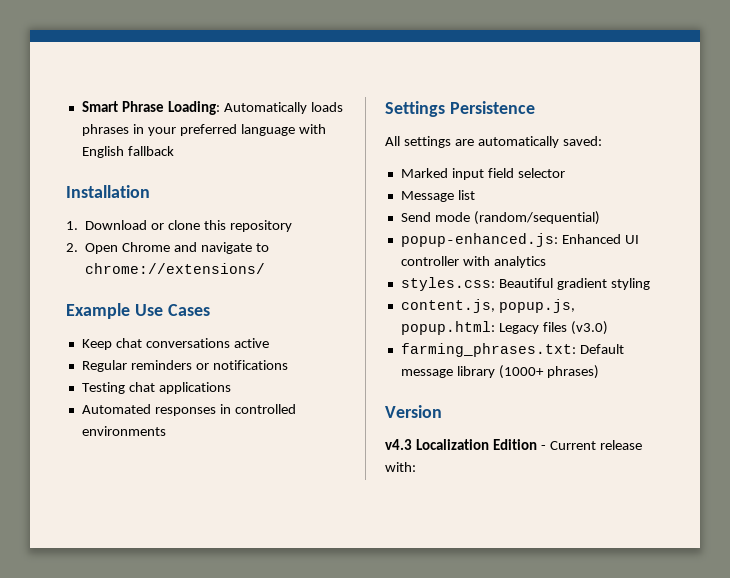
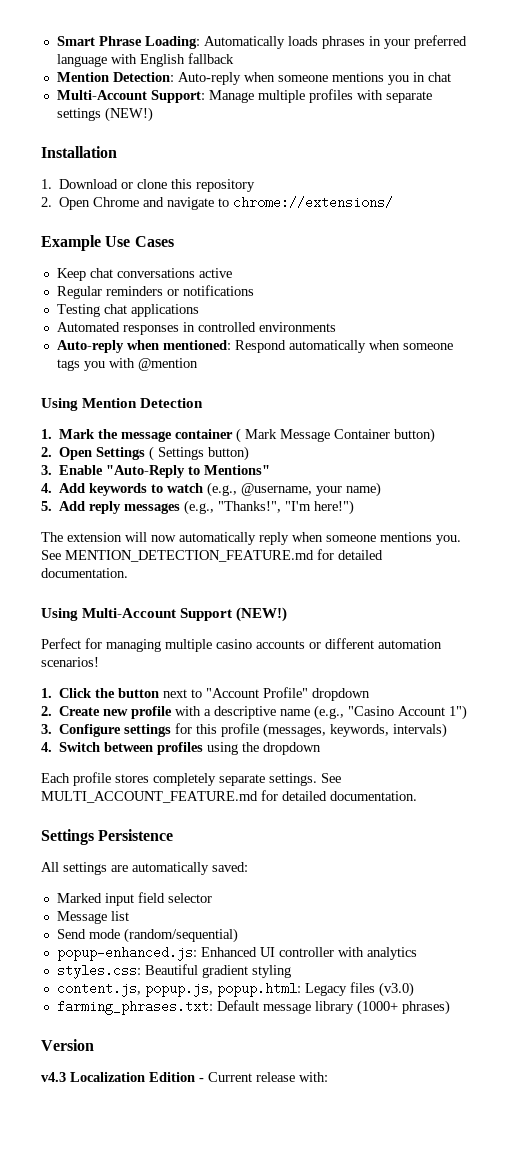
(174, 151) none -> [56,72,451,85] [56,89,432,103] [56,107,153,122] // Mention Detection: Auto-reply when someone mentions you in chat // Multi-Account Support: Manage multiple profiles with separate settings (NEW!)
(166, 431) none -> [56,340,453,353] [56,358,198,371] [41,398,204,411] [41,428,436,443] [41,446,250,461] [41,465,271,478] [41,482,382,497] [41,500,355,515] [41,532,461,545] [41,549,383,562] [41,568,128,578] [41,607,288,622] [41,638,442,652] [41,657,99,667] [41,687,371,701] [41,705,468,720] [41,723,448,738] [41,742,322,755] [41,772,341,786] [41,790,417,803] // Auto-reply when mentioned: Respond automatically when someone tags you with @mention // Using Mention Detection // 1. Mark the message container ( Mark Message Container button) // 2. Open Settings ( Settings button) // 3. Enable "Auto-Reply to Mentions" // 4. Add keywords to watch (e.g., @username, your name) // 5. Add reply messages (e.g., "Thanks!", "I'm here!") // The extension will now automatically reply when someone mentions you. See MENTION_DETECTION_FEATURE.md for detailed documentation. // Using Multi-Account Support (NEW!) // Perfect for managing multiple casino accounts or different automation scenarios! // 1. Click the button next to "Account Profile" dropdown // 2. Create new profile with a descriptive name (e.g., "Casino Account 1") // 3. Configure settings for this profile (messages, keywords, intervals) // 4. Switch between profiles using the dropdown // Each profile stores completely separate settings. See MULTI_ACCOUNT_FEATURE.md for detailed documentation.

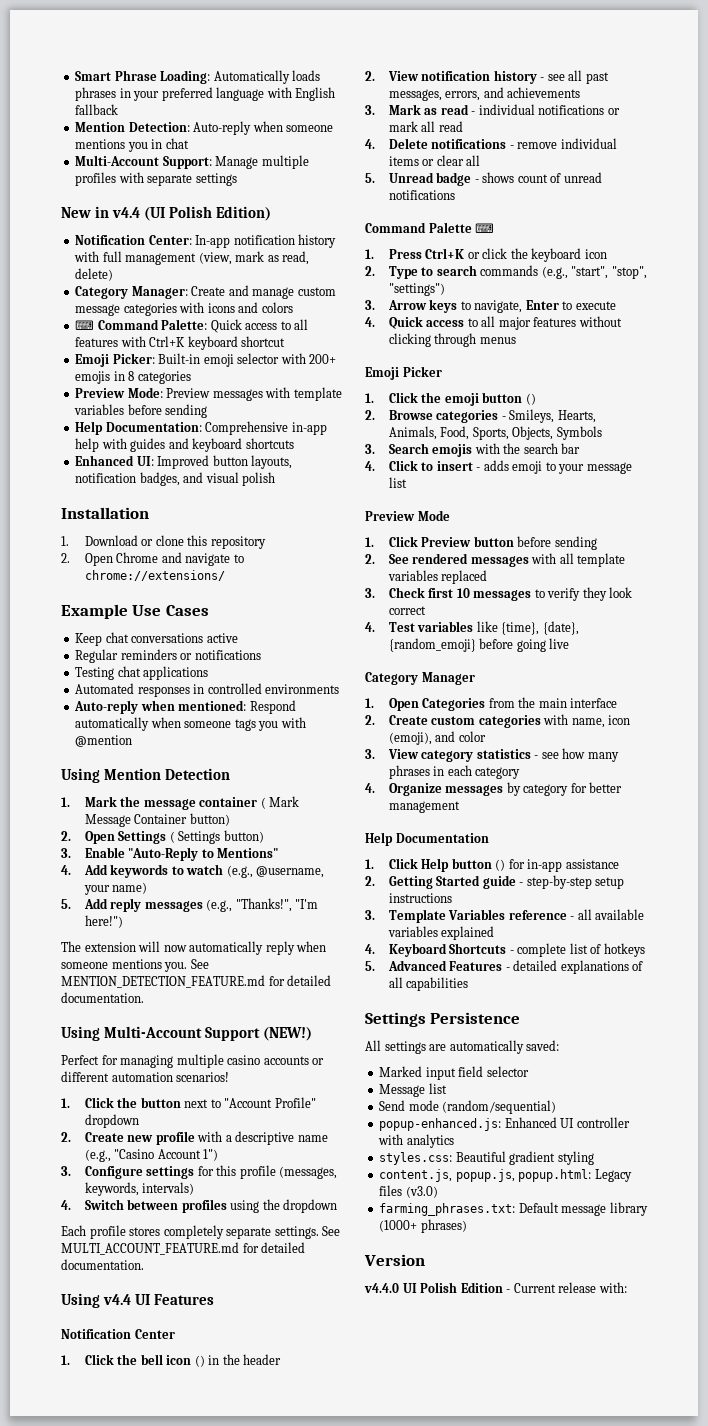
[104,107,153,122] (NEW!) -> [61,206,271,221] [75,234,337,248] [74,251,310,265] [75,268,114,281] [75,285,336,299] [75,302,293,316] [75,319,309,333] [75,336,286,350] [75,353,337,367] [75,371,191,384] [75,387,342,401] [74,404,208,418] [75,421,327,435] [75,438,294,452] [75,455,293,469] [75,472,276,486] // New in v4.4 (UI Polish Edition) // Notification Center: In-app notification history with full management (view, mark as read, delete) // Category Manager: Create and manage custom message categories with icons and colors // ⌨ Command Palette: Quick access to all features with Ctrl+K keyboard shortcut // Emoji Picker: Built-in emoji selector with 200+ emojis in 8 categories // Preview Mode: Preview messages with template variables before sending // Help Documentation: Comprehensive in-app help with guides and keyboard shortcuts // Enhanced UI: Improved button layouts, notification badges, and visual polish
(417, 796) none -> [61,1293,214,1308] [61,1329,175,1339] [61,1354,282,1367] [365,70,609,84] [388,87,581,101] [365,104,620,115] [388,121,463,132] [365,138,617,149] [388,155,481,166] [365,172,602,186] [388,190,455,200] [365,222,495,233] [365,248,607,262] [365,265,647,279] [388,283,445,296] [365,299,616,313] [365,316,622,330] [388,333,516,347] [365,366,442,380] [365,392,536,406] [365,409,596,423] [388,426,602,440] [365,443,581,457] [365,460,632,474] [388,477,407,488] [365,510,450,521] [365,536,597,550] [365,553,626,567] [387,570,488,584] [365,587,633,601] [388,606,426,615] [365,621,579,635] [388,638,570,652] [365,672,475,685] [365,697,618,711] [365,714,631,728] [388,731,486,745] [365,748,619,762] [388,765,521,779] [365,782,623,796] [388,801,460,813] [365,832,489,846] [365,858,619,872] [365,875,625,889] [388,893,452,903] [365,909,645,923] [387,926,495,940] [365,943,645,957] [365,960,644,974] [388,977,469,991] // Using v4.4 UI Features // Notification Center // 1. Click the bell icon () in the header // 2. View notification history - see all past messages, errors, and achievements // 3. Mark as read - individual notifications or mark all read // 4. Delete notifications - remove individual items or clear all // 5. Unread badge - shows count of unread notifications // Command Palette ⌨ // 1. Press Ctrl+K or click the keyboard icon // 2. Type to search commands (e.g., "start", "stop", "settings") // 3. Arrow keys to navigate, Enter to execute // 4. Quick access to all major features without clicking through menus // Emoji Picker // 1. Click the emoji button () // 2. Browse categories - Smileys, Hearts, Animals, Food, Sports, Objects, Symbols // 3. Search emojis with the search bar // 4. Click to insert - adds emoji to your message list // Preview Mode // 1. Click Preview button before sending // 2. See rendered messages with all template variables replaced // 3. Check first 10 messages to verify they look correct // 4. Test variables like {time}, {date}, {random_emoji} before going live // Category Manager // 1. Open Categories from the main interface // 2. Create custom categories with name, icon (emoji), and color // 3. View category statistics - see how many phrases in each category // 4. Organize messages by category for better management // Help Documentation // 1. Click Help button () for in-app assistance // 2. Getting Started guide - step-by-step setup instructions // 3. Template Variables reference - all available variables explained // 4. Keyboard Shortcuts - complete list of hotkeys // 5. Advanced Features - detailed explanations of all capabilities
[41,1072,145,1082] v4.3 Localization -> [364,1282,458,1293] v4.4.0 UI Polish

